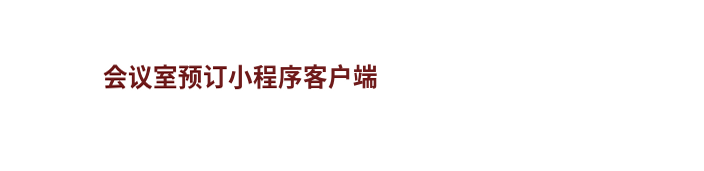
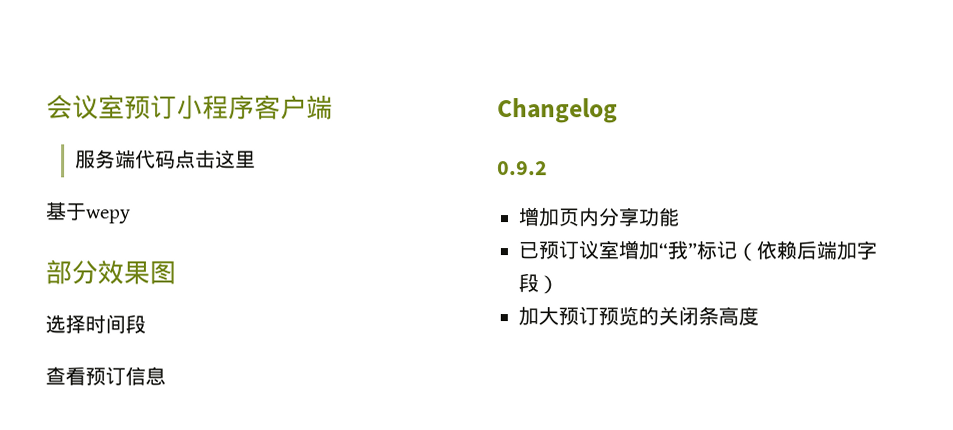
(379, 76) none -> [74,149,256,169] [45,201,131,224] [45,259,176,285] [45,314,146,334] [45,366,166,386] [497,98,618,124] [497,161,548,176] [518,207,680,228] [518,240,877,262] [518,273,559,295] [518,306,759,327] // 服务端代码点击这里 // 基于wepy // 部分效果图 // 选择时间段 // 查看预订信息 // Changelog // 0.9.2 // 增加页内分享功能 // 已预订议室增加“我”标记（依赖后端加字段） // 加大预订预览的关闭条高度

